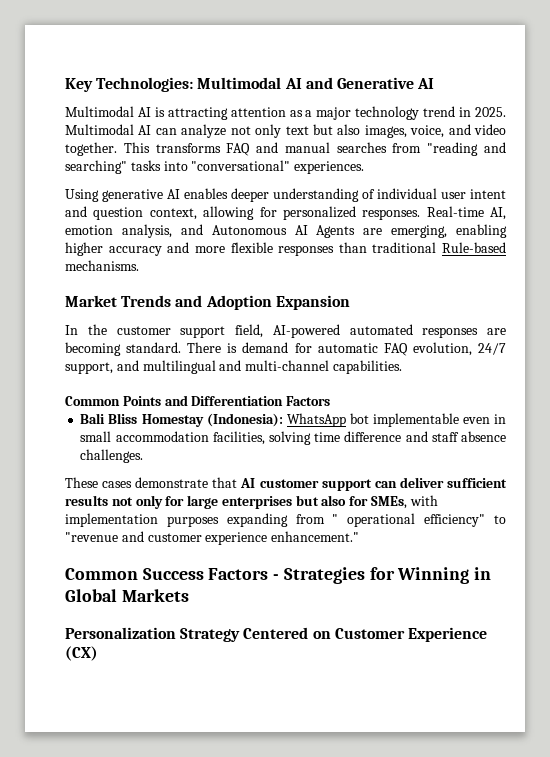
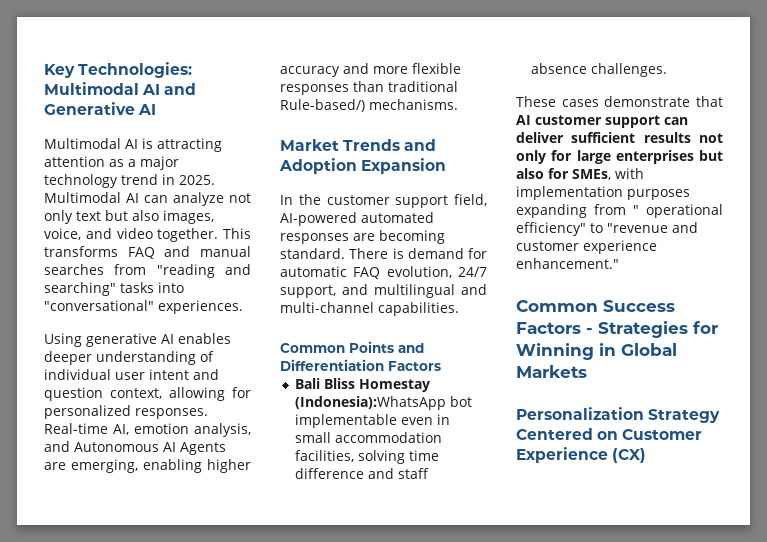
[442,242,506,253] Rule-based -> [280,99,365,112] Rule-based/)
[206,413,346,427] (Indonesia): WhatsApp -> [294,396,446,410] (Indonesia):WhatsApp

